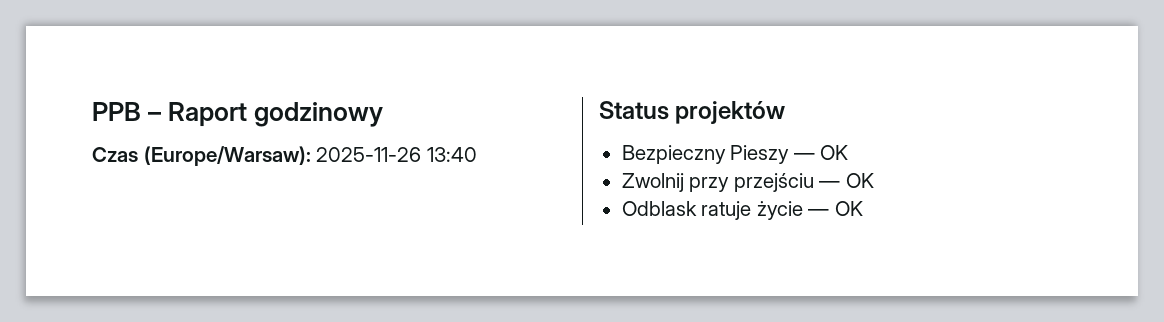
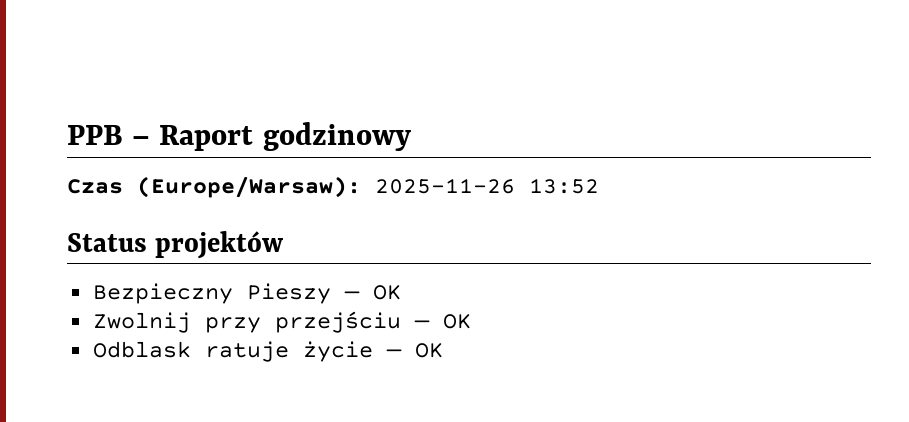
[426,147,477,162] 13:40 -> [529,178,599,194] 13:52

